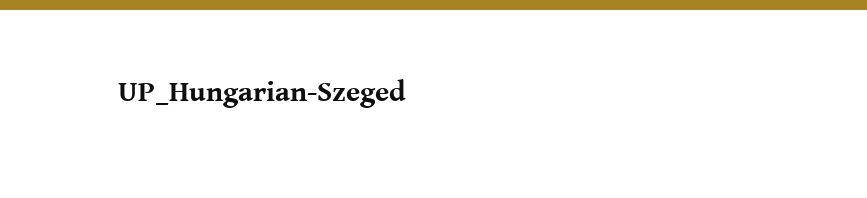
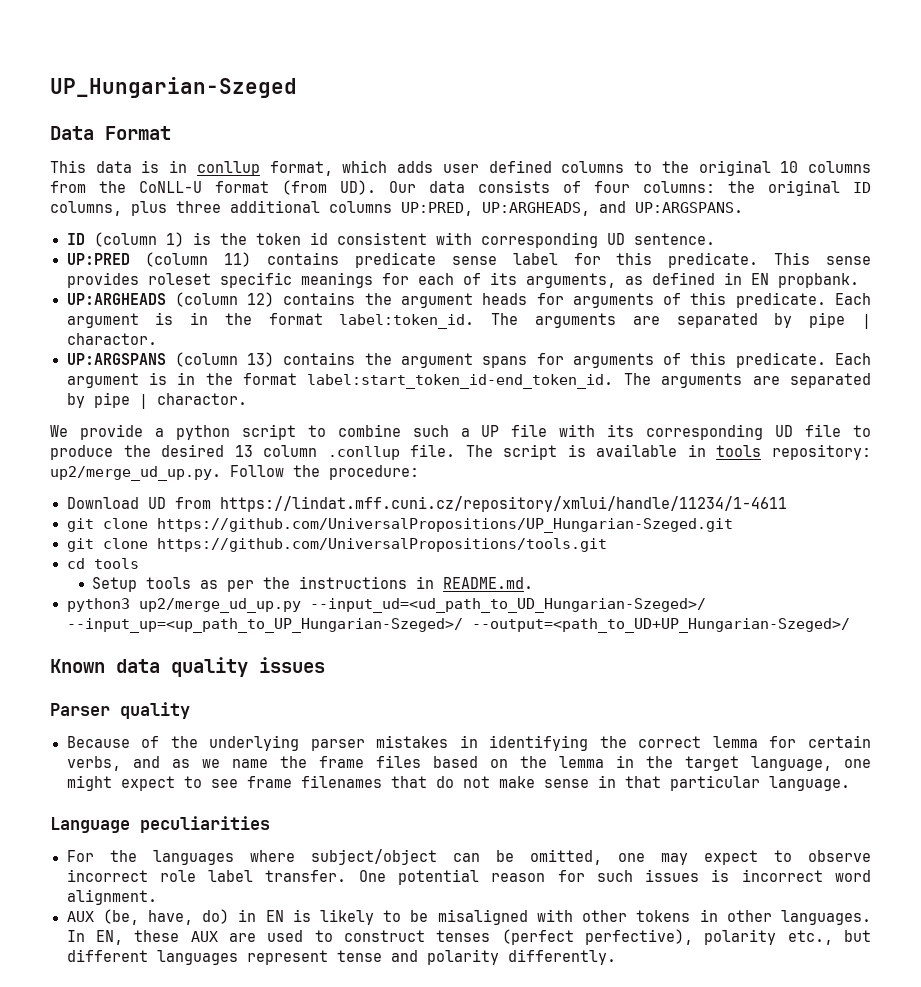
(406, 93) none -> [50,126,171,140] [50,160,872,176] [50,180,871,196] [50,200,743,216] [66,232,715,248] [66,252,872,268] [66,272,859,288] [66,292,871,308] [66,312,871,329] [66,333,157,345] [66,352,871,368] [66,372,872,389] [66,392,247,409] [50,424,871,440] [50,444,872,460] [50,465,419,481] [66,496,787,512] [66,518,733,533] [66,538,607,552] [66,558,139,569] [92,576,534,592] [66,598,706,613] [66,618,850,633] [50,657,325,677] [50,702,190,719] [66,735,871,751] [66,755,871,771] [66,775,850,791] [50,816,270,833] [66,849,871,865] [66,869,871,885] [66,889,157,905] [66,909,871,925] [66,929,871,945] [66,949,616,965] // Data Format // This data is in conllup format, which adds user defined columns to the original 10 columns from the CoNLL-U format (from UD). Our data consists of four columns: the original ID columns, plus three additional columns UP:PRED, UP:ARGHEADS, and UP:ARGSPANS. // ID (column 1) is the token id consistent with corresponding UD sentence. // UP:PRED (column 11) contains predicate sense label for this predicate. This sense provides roleset specific meanings for each of its arguments, as defined in EN propbank. // UP:ARGHEADS (column 12) contains the argument heads for arguments of this predicate. Each argument is in the format label:token_id. The arguments are separated by pipe | charactor. // UP:ARGSPANS (column 13) contains the argument spans for arguments of this predicate. Each argument is in the format label:start_token_id-end_token_id. The arguments are separated by pipe | charactor. // We provide a python script to combine such a UP file with its corresponding UD file to produce the desired 13 column .conllup file. The script is available in tools repository: up2/merge_ud_up.py. Follow the procedure: // Download UD from https://lindat.mff.cuni.cz/repository/xmlui/handle/11234/1-4611 // git clone https://github.com/UniversalPropositions/UP_Hungarian-Szeged.git // git clone https://github.com/UniversalPropositions/tools.git // cd tools // Setup tools as per the instructions in README.md. // python3 up2/merge_ud_up.py --input_ud=<ud_path_to_UD_Hungarian-Szeged>/ --input_up=<up_path_to_UP_Hungarian-Szeged>/ --output=<path_to_UD+UP_Hungarian-Szeged>/ // Known data quality issues // Parser quality // Because of the underlying parser mistakes in identifying the correct lemma for certain verbs, and as we name the frame files based on the lemma in the target language, one might expect to see frame filenames that do not make sense in that particular language. // Language peculiarities // For the languages where subject/object can be omitted, one may expect to observe incorrect role label transfer. One potential reason for such issues is incorrect word alignment. // AUX (be, have, do) in EN is likely to be misaligned with other tokens in other languages. In EN, these AUX are used to construct tenses (perfect perfective), polarity etc., but different languages represent tense and polarity differently.

